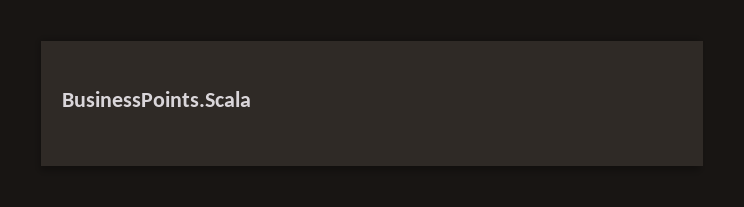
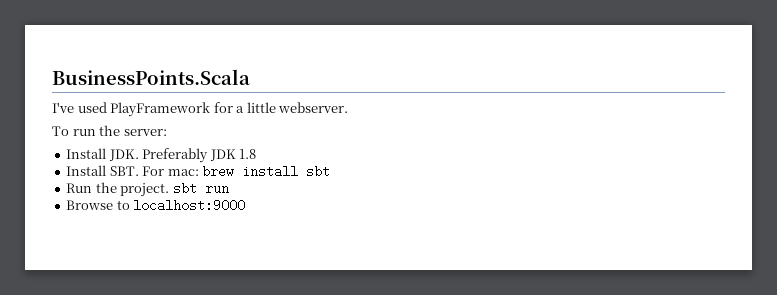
(251, 99) none -> [52,102,349,117] [52,125,167,136] [66,148,257,163] [66,165,331,178] [66,182,229,197] [66,199,246,212] // I've used PlayFramework for a little webserver. // To run the server: // Install JDK. Preferably JDK 1.8 // Install SBT. For mac: brew install sbt // Run the project. sbt run // Browse to localhost:9000

